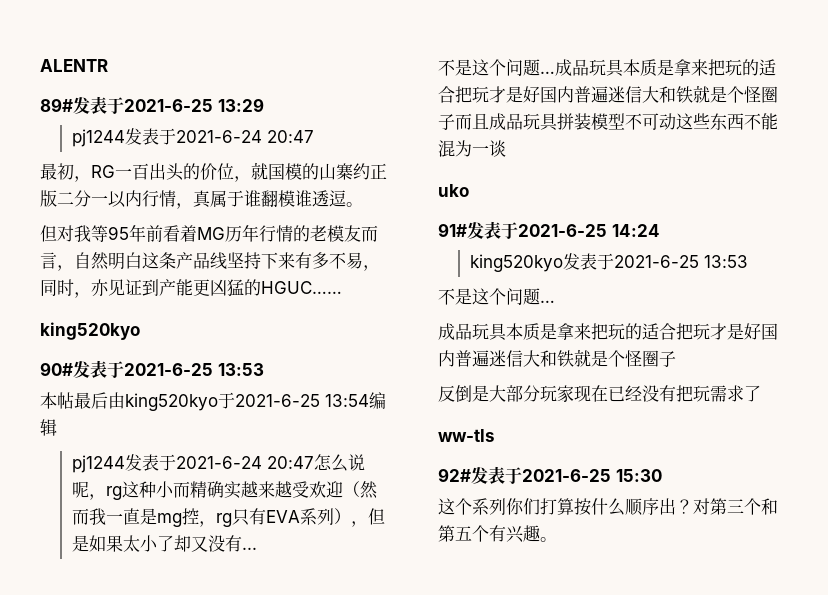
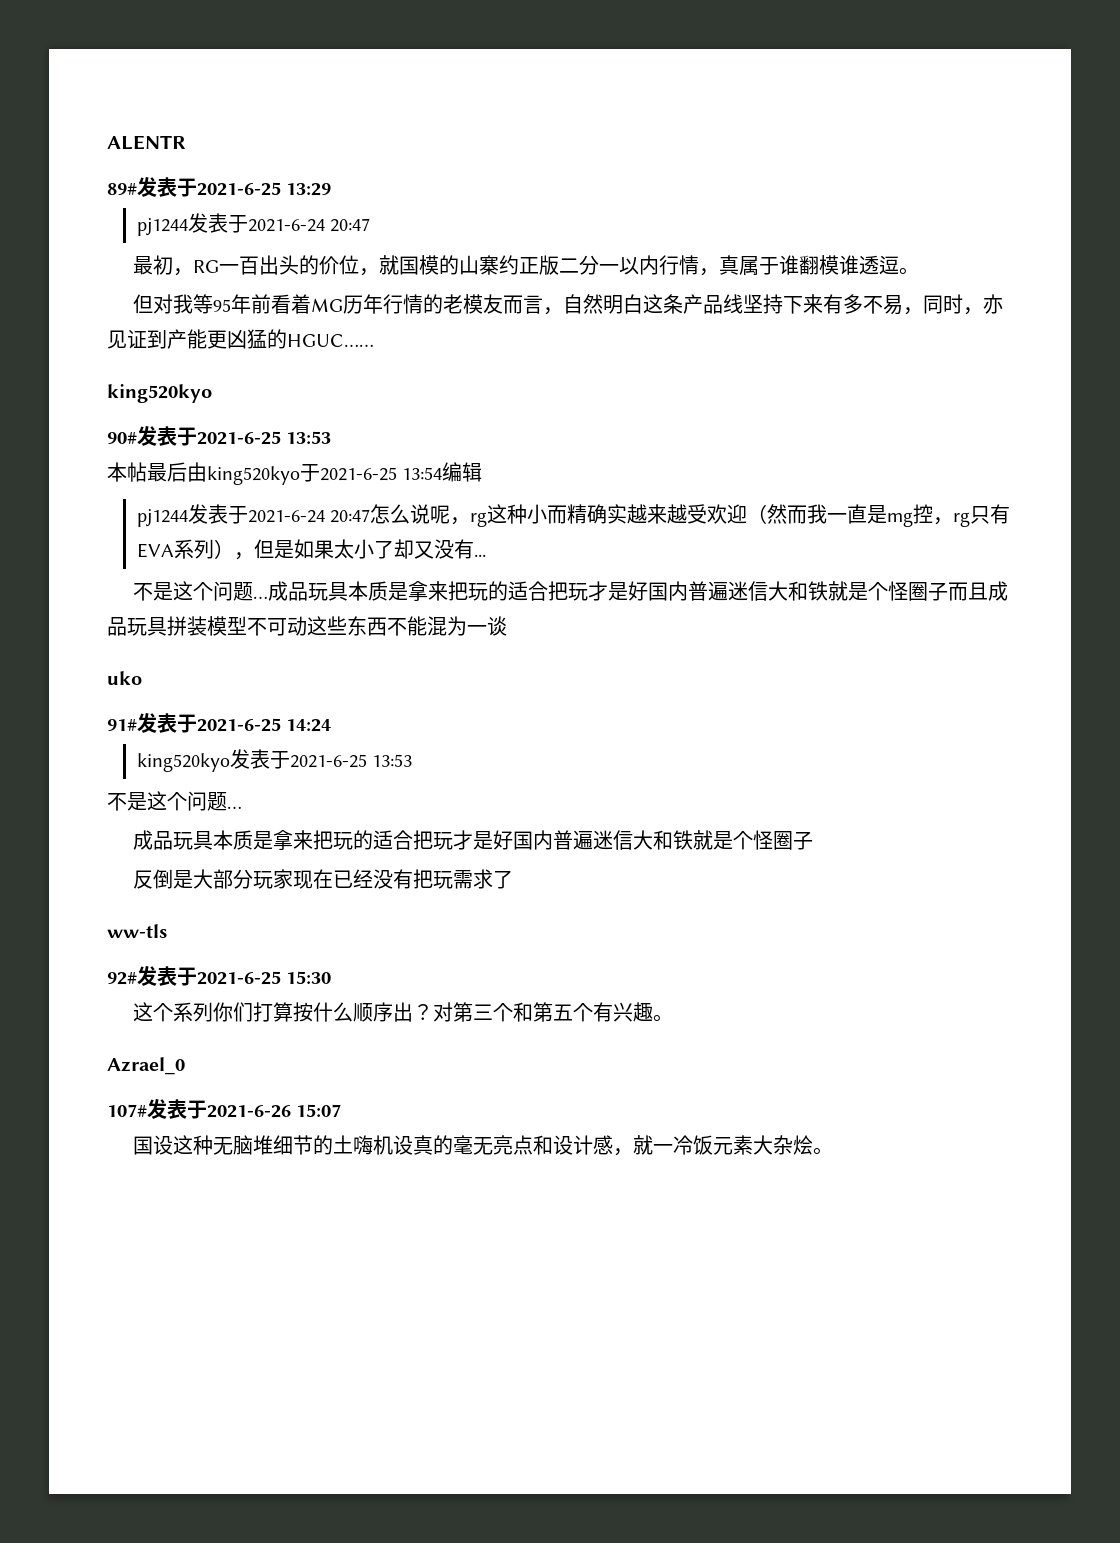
(557, 539) none -> [107,1057,185,1075] [107,1099,342,1119] [133,1135,834,1156] // Azrael_0 // 107#发表于2021-6-26 15:07 // 国设这种无脑堆细节的土嗨机设真的毫无亮点和设计感，就一冷饭元素大杂烩。

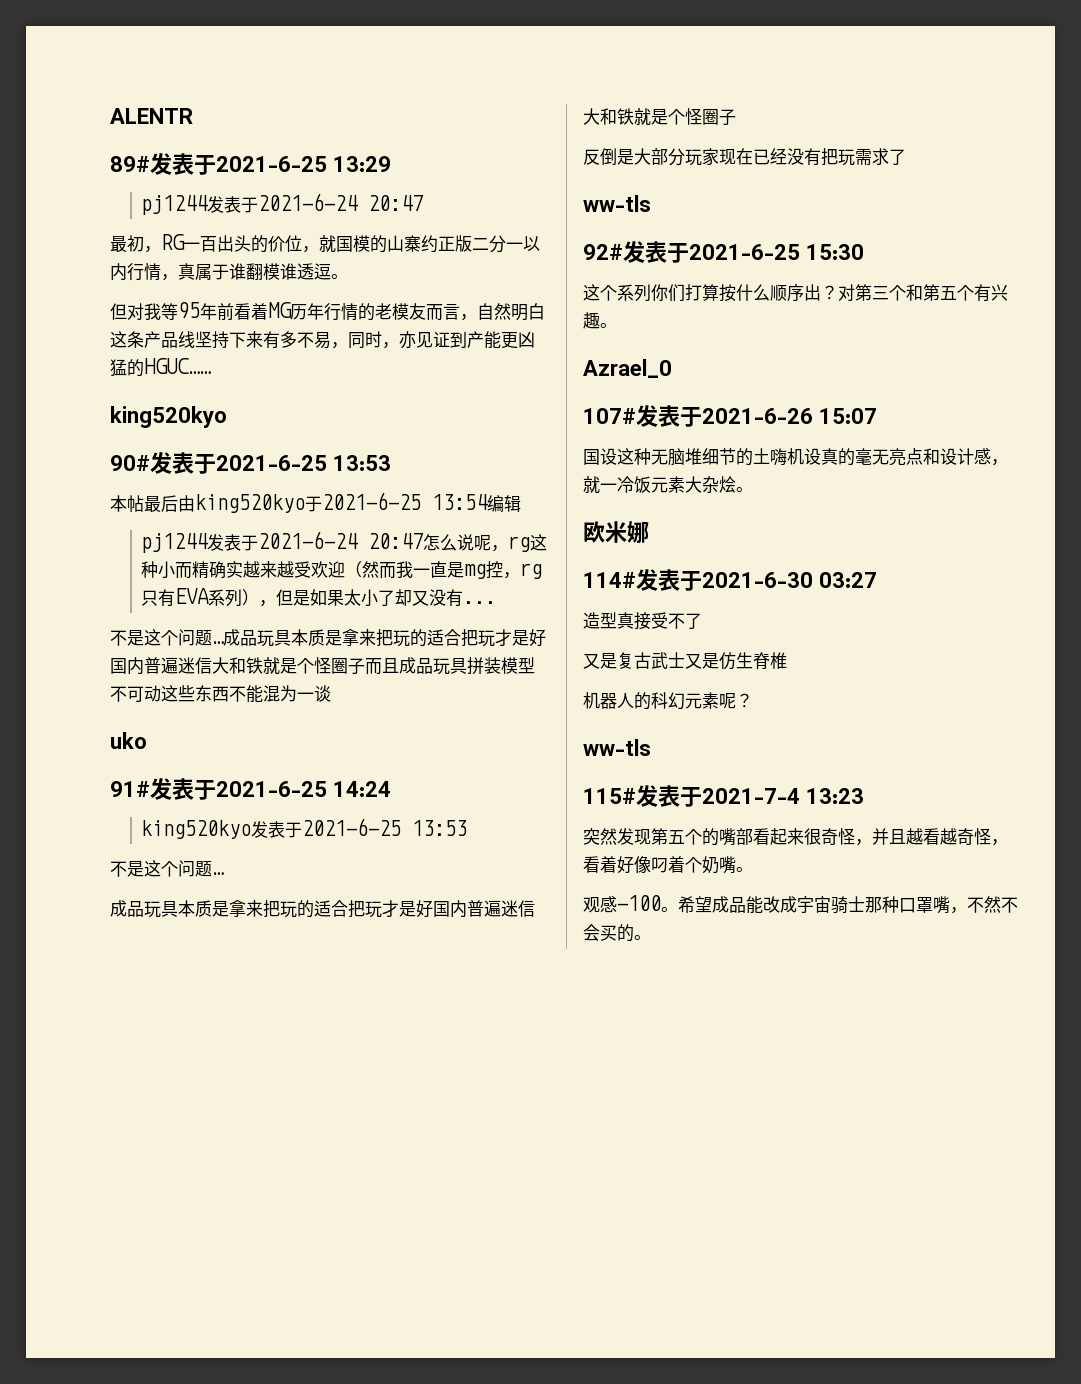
(834, 1151) none -> [583,521,649,544] [583,569,877,591] [583,612,702,630] [583,652,787,670] [583,692,753,710] [583,739,651,756] [583,785,864,807] [583,828,1008,846] [583,856,753,874] [583,895,1018,914] [583,924,651,942] // 欧米娜 // 114#发表于2021-6-30 03:27 // 造型真接受不了 // 又是复古武士又是仿生脊椎 // 机器人的科幻元素呢？ // ww-tls // 115#发表于2021-7-4 13:23 // 突然发现第五个的嘴部看起来很奇怪，并且越看越奇怪，看着好像叼着个奶嘴。 // 观感-100。希望成品能改成宇宙骑士那种口罩嘴，不然不会买的。

